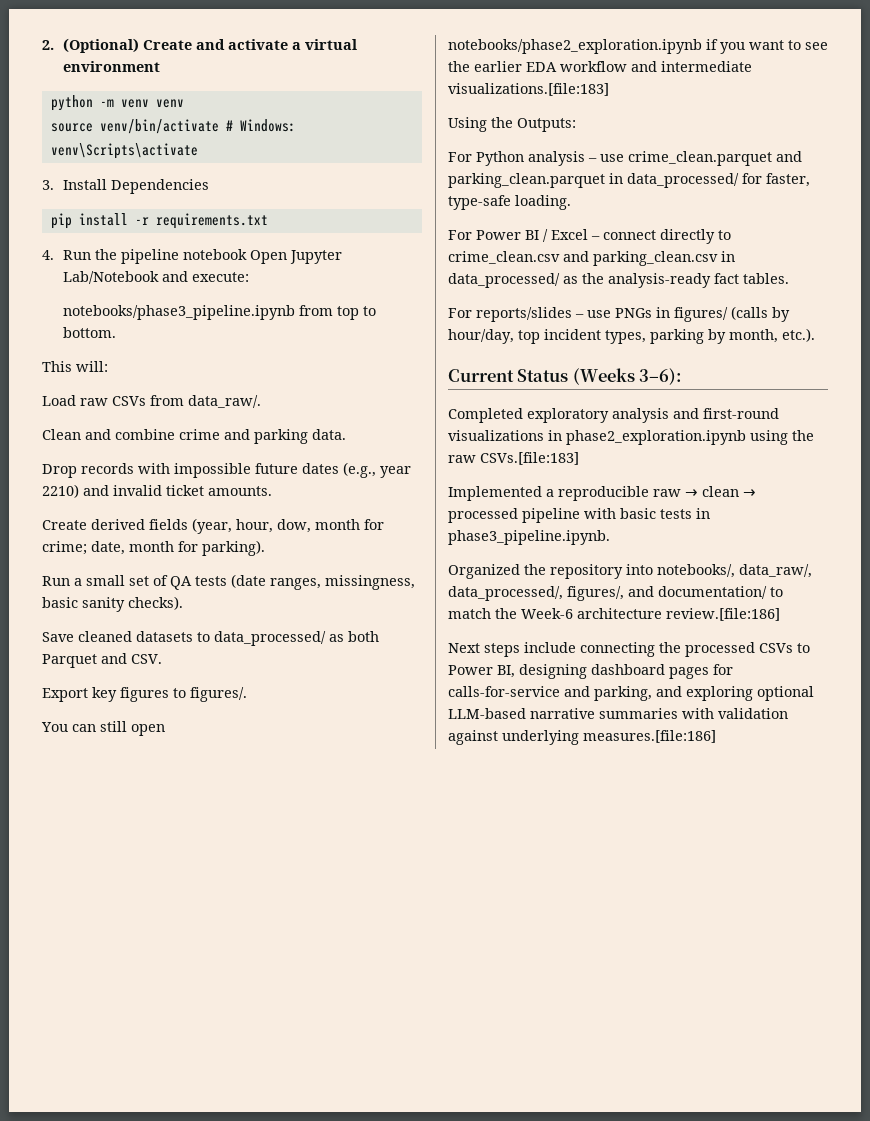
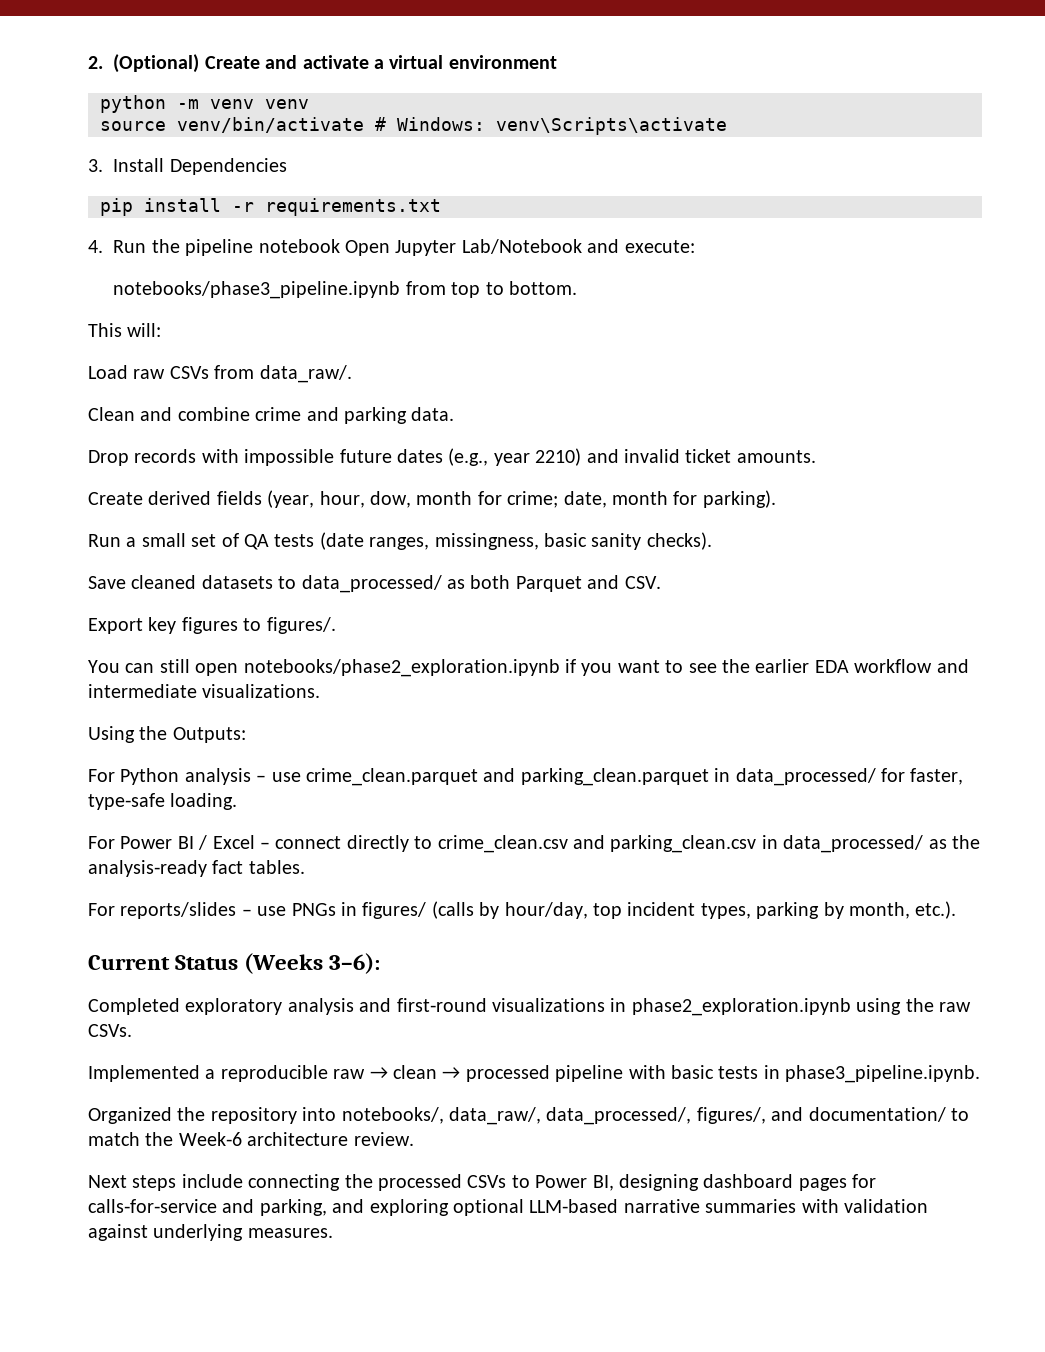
[448,83,609,96] visualizations.[file:183] -> [202,684,321,698] visualizations.
[480,452,579,465] CSVs.[file:183] -> [88,1024,132,1037] CSVs.
[666,608,780,621] review.[file:186] -> [353,1132,414,1146] review.
[583,730,716,743] measures.[file:186] -> [247,1228,333,1238] measures.

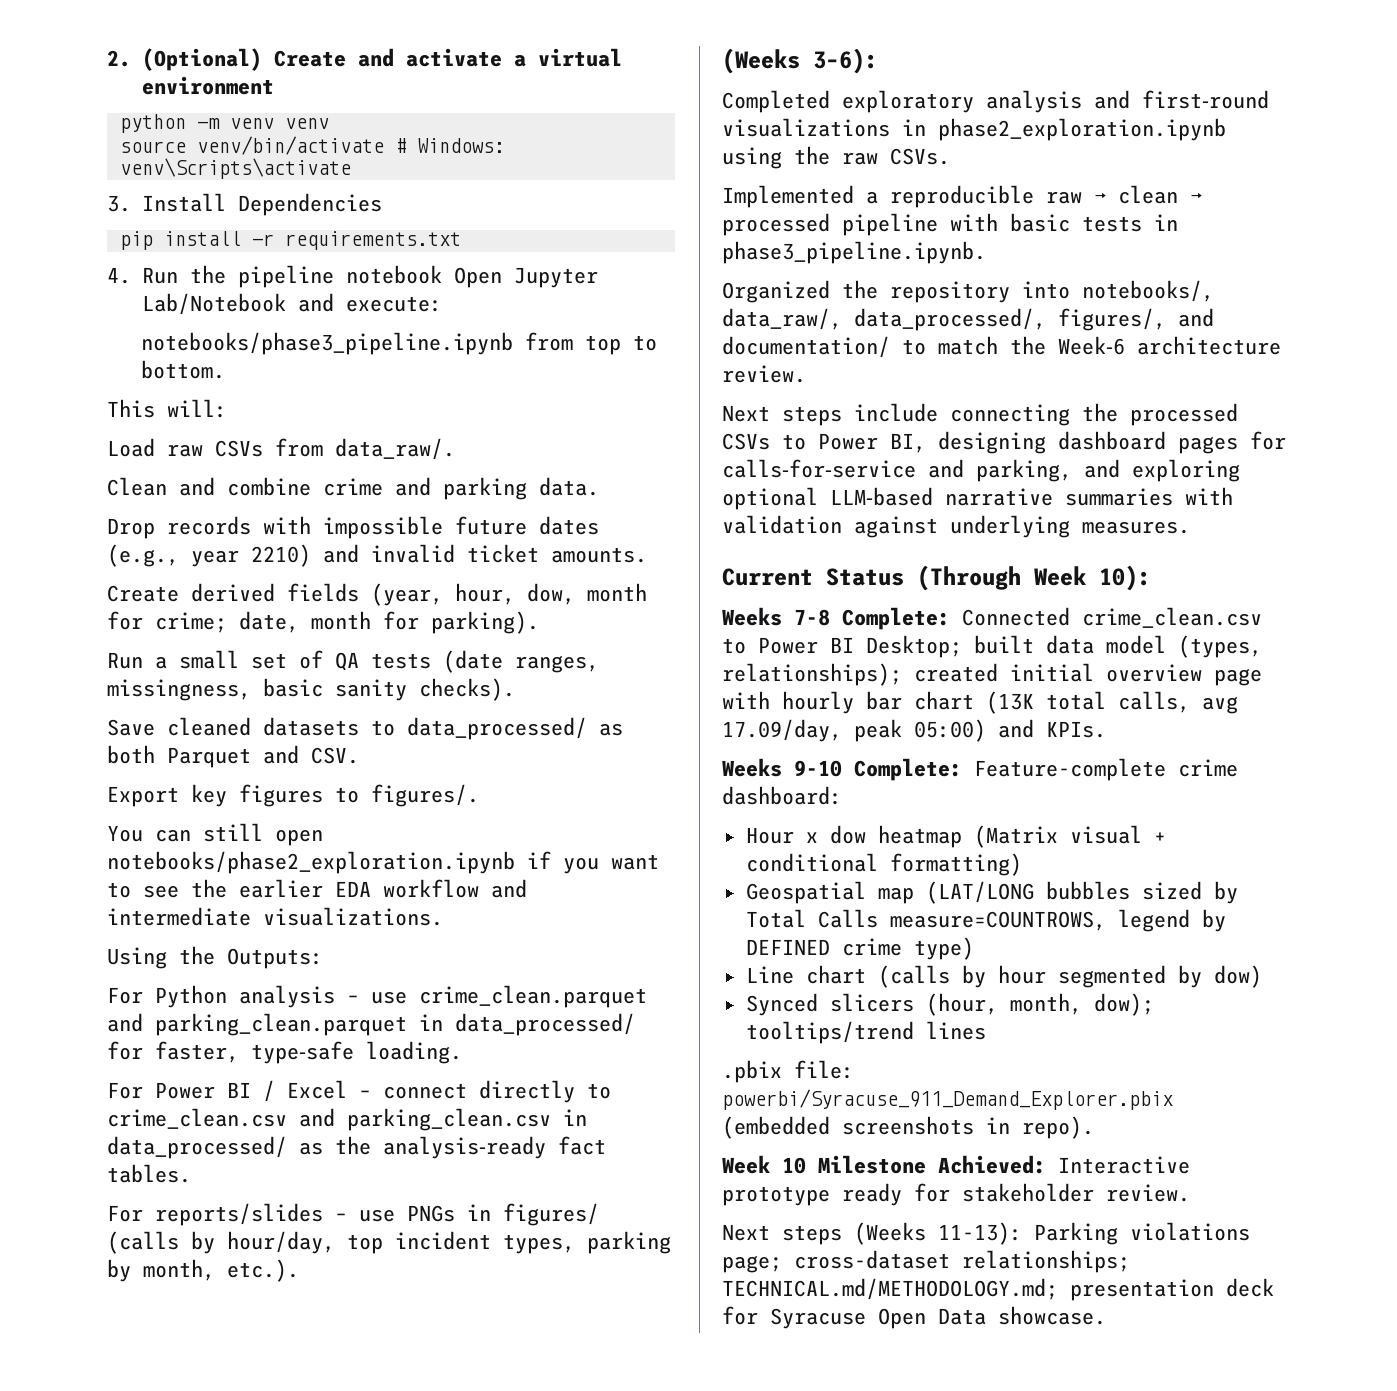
[88,955,239,970] Current Status -> (299, 1270) none
(333, 1233) none -> [722,565,1151,591] [722,607,1262,630] [722,635,1262,658] [722,663,1262,686] [722,691,1238,714] [722,719,1106,742] [722,758,1238,781] [722,786,842,805] [745,825,1166,848] [745,853,1022,876] [745,881,1238,904] [745,909,1226,932] [745,937,974,960] [745,965,1262,988] [745,993,1154,1016] [745,1021,986,1044] [722,1060,854,1083] [722,1089,1173,1110] [722,1116,1094,1139] [722,1155,1190,1174] [722,1183,1190,1206] [722,1222,1250,1245] [722,1250,1130,1273] [722,1278,1274,1301] [722,1306,1106,1329] // Current Status (Through Week 10): // Weeks 7-8 Complete: Connected crime_clean.csv to Power BI Desktop; built data model (types, relationships); created initial overview page with hourly bar chart (13K total calls, avg 17.09/day, peak 05:00) and KPIs. // Weeks 9-10 Complete: Feature-complete crime dashboard: // Hour x dow heatmap (Matrix visual + conditional formatting) // Geospatial map (LAT/LONG bubbles sized by Total Calls measure=COUNTROWS, legend by DEFINED crime type) // Line chart (calls by hour segmented by dow) // Synced slicers (hour, month, dow); tooltips/trend lines // .pbix file: powerbi/Syracuse_911_Demand_Explorer.pbix (embedded screenshots in repo). // Week 10 Milestone Achieved: Interactive prototype ready for stakeholder review. // Next steps (Weeks 11-13): Parking violations page; cross-dataset relationships; TECHNICAL.md/METHODOLOGY.md; presentation deck for Syracuse Open Data showcase.

